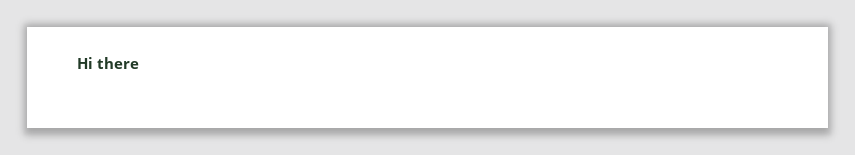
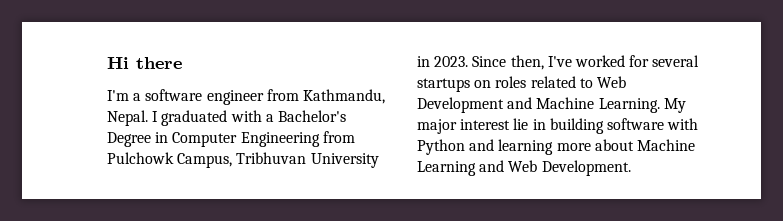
(139, 63) none -> [107,89,385,105] [107,110,346,126] [107,131,355,147] [107,152,379,168] [417,55,700,70] [417,76,626,92] [417,97,686,113] [417,118,699,134] [417,139,695,155] [417,160,631,176] // I'm a software engineer from Kathmandu, Nepal. I graduated with a Bachelor's Degree in Computer Engineering from Pulchowk Campus, Tribhuvan University in 2023. Since then, I've worked for several startups on roles related to Web Development and Machine Learning. My major interest lie in building software with Python and learning more about Machine Learning and Web Development.

